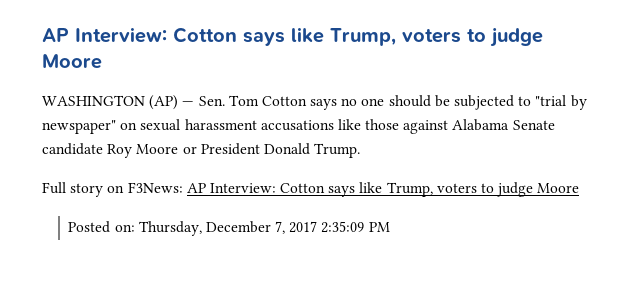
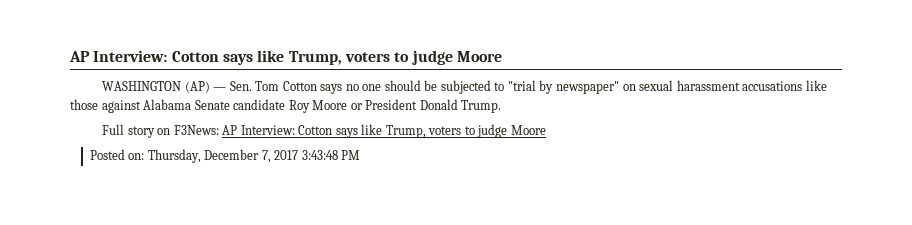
[321,221,365,233] 2:35:09 -> [301,150,338,160] 3:43:48

